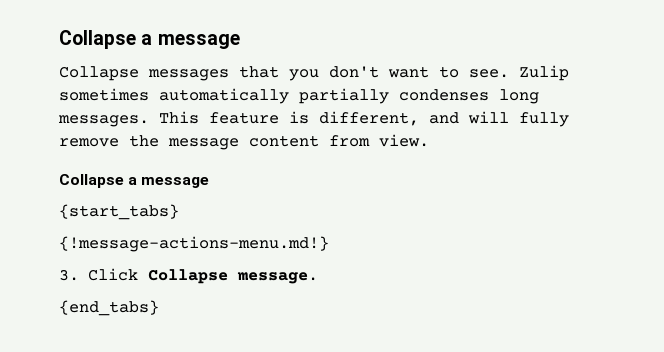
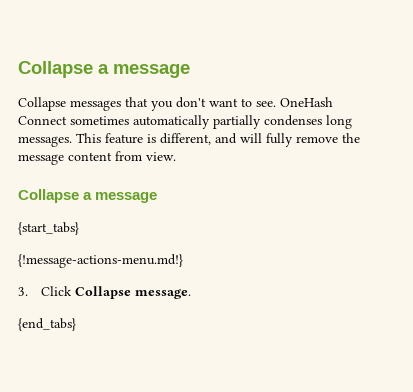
[519,65,569,81] Zulip -> [280,97,333,107] [18,116,67,125] OneHash Connect

